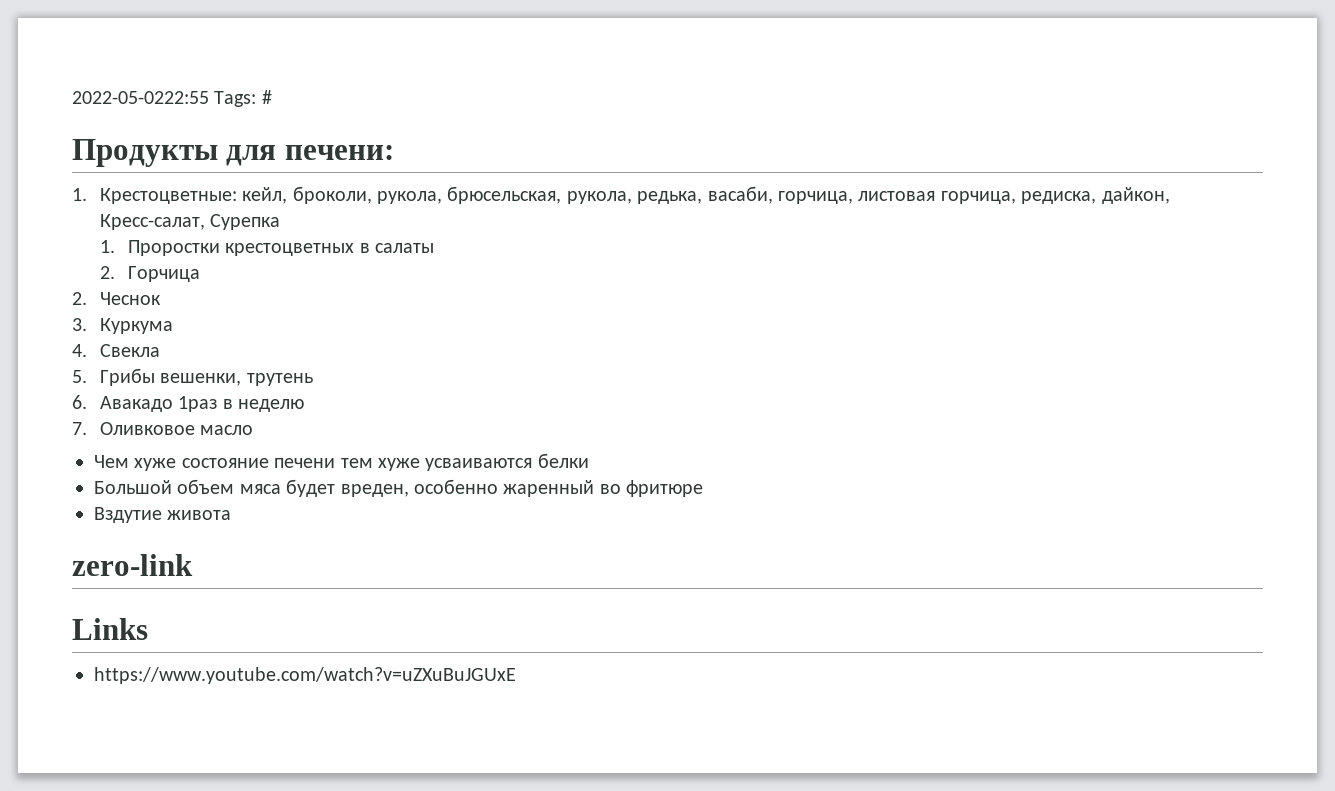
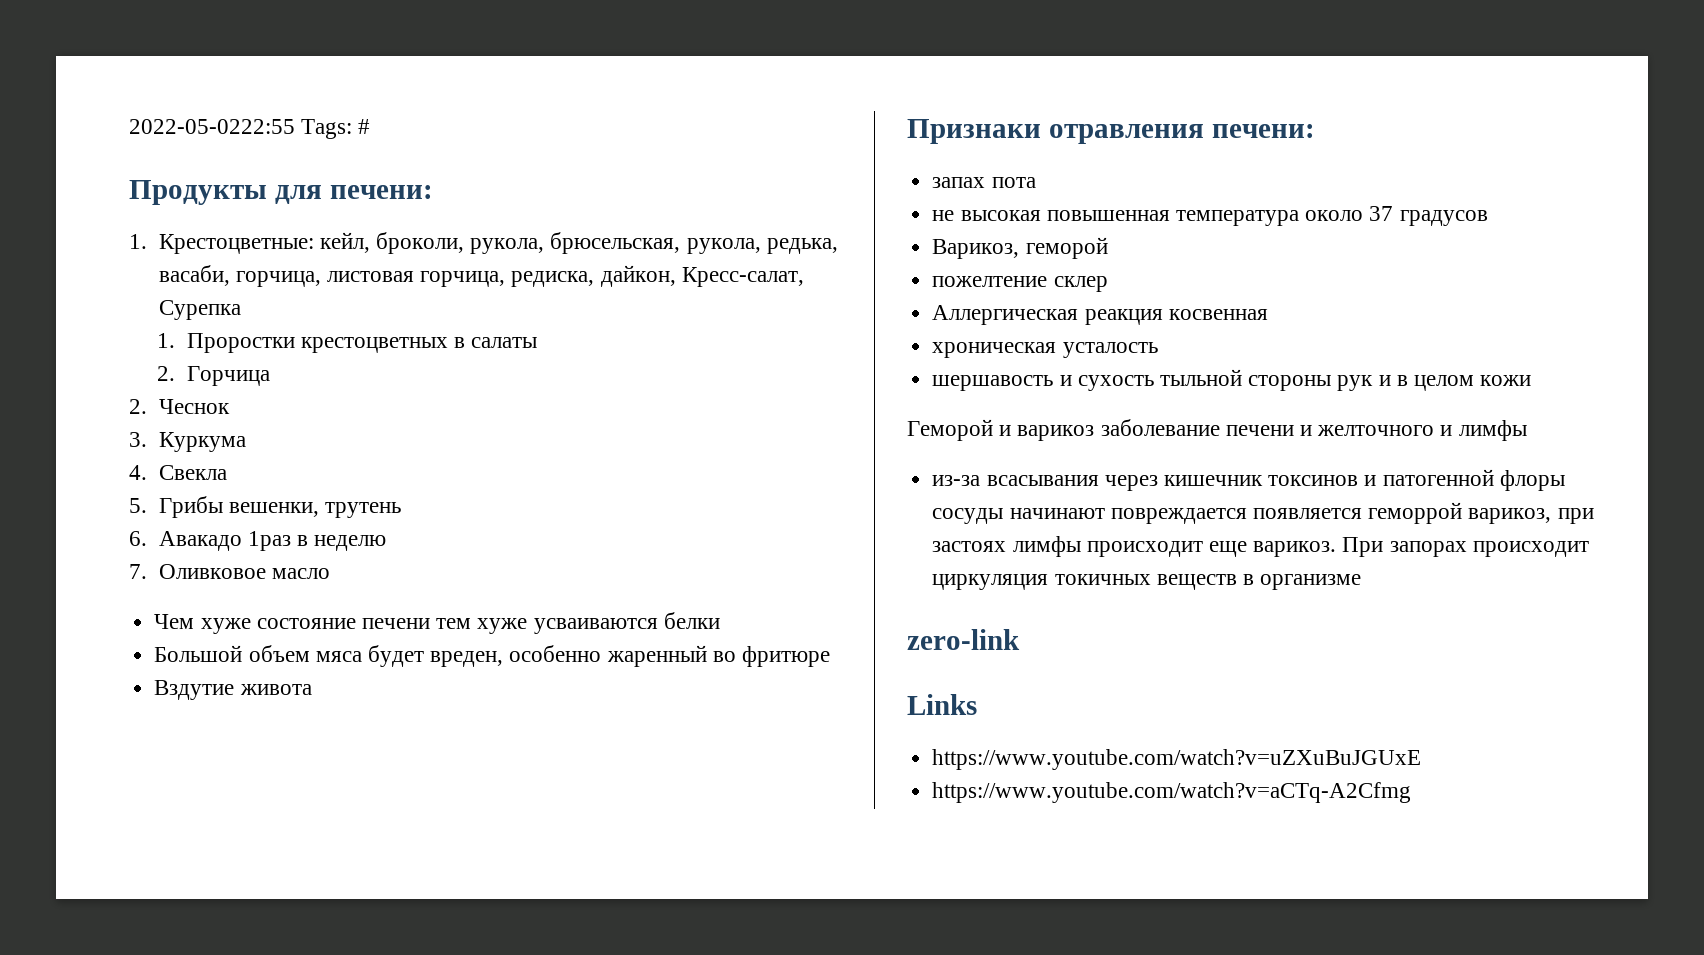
(232, 515) none -> [907,119,1315,144] [932,177,1036,188] [932,206,1488,226] [932,237,1108,259] [932,276,1108,292] [932,305,1268,325] [932,342,1158,358] [932,369,1532,391] [907,419,1527,441] [932,469,1565,491] [932,502,1594,524] [932,536,1589,557] [932,574,1362,590] // Признаки отравления печени: // запах пота // не высокая повышенная температура около 37 градусов // Варикоз, геморой // пожелтение склер // Аллергическая реакция косвенная // хроническая усталость // шершавость и сухость тыльной стороны рук и в целом кожи // Геморой и варикоз заболевание печени и желточного и лимфы // из-за всасывания через кишечник токсинов и патогенной флоры сосуды начинают повреждается появляется геморрой варикоз, при застоях лимфы происходит еще варикоз. При запорах происходит циркуляция токичных веществ в организме
(516, 675) none -> [932,782,1412,803] // https://www.youtube.com/watch?v=aCTq-A2Cfmg

